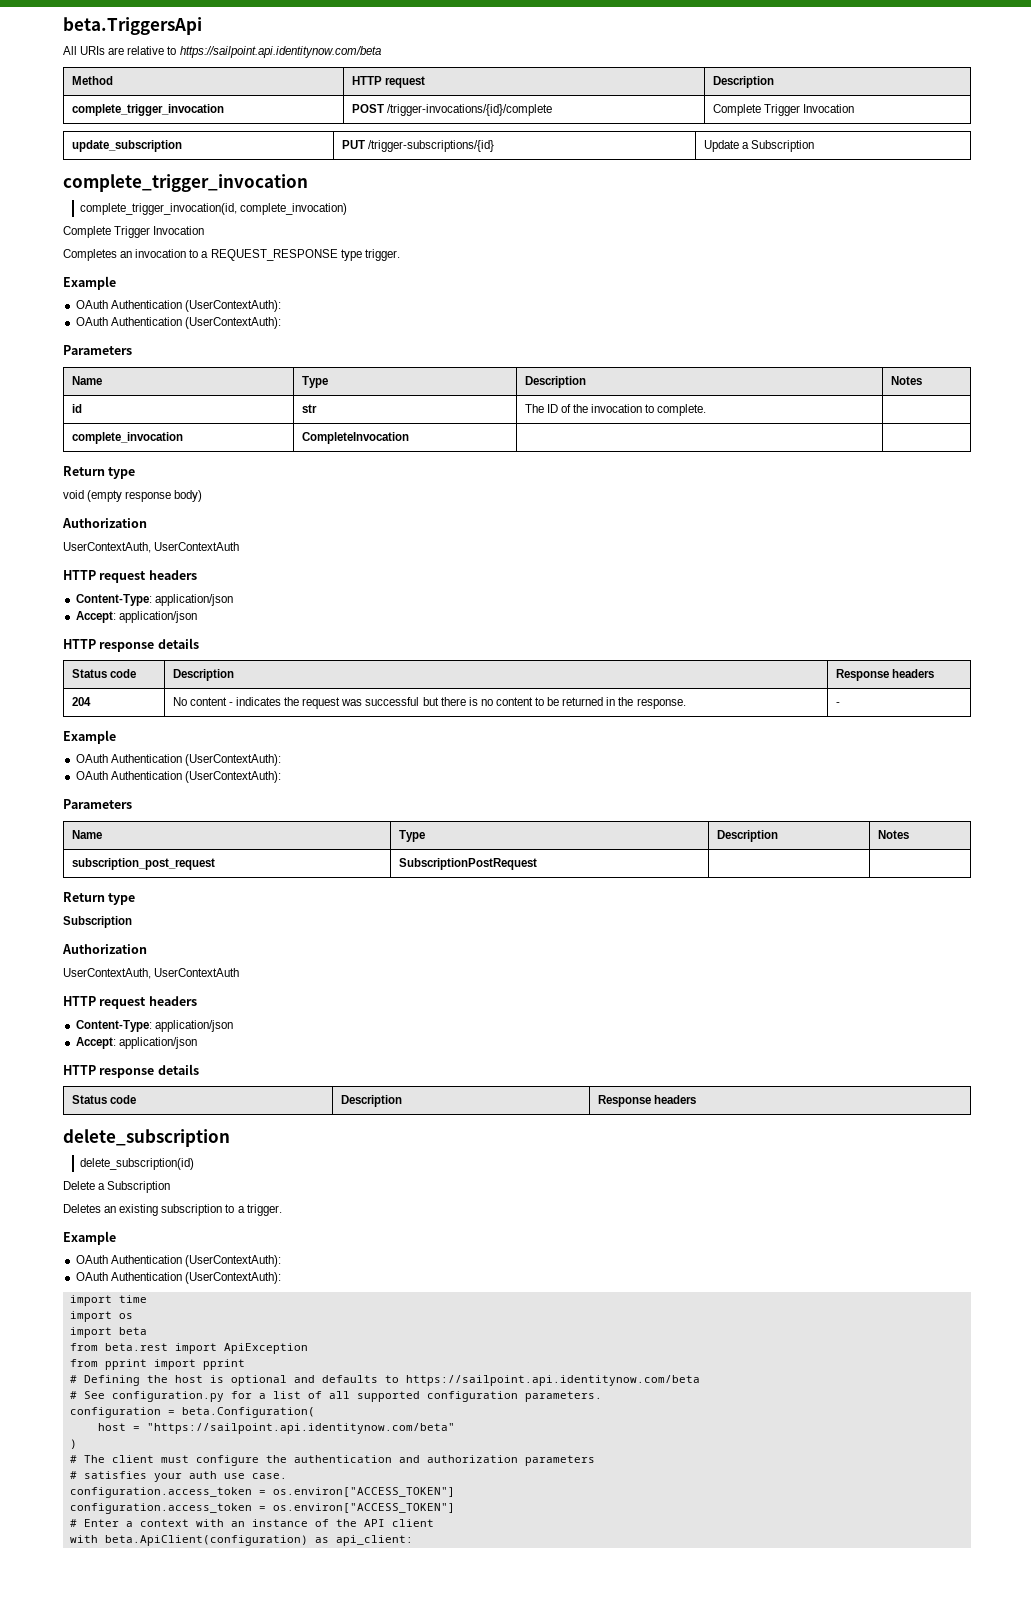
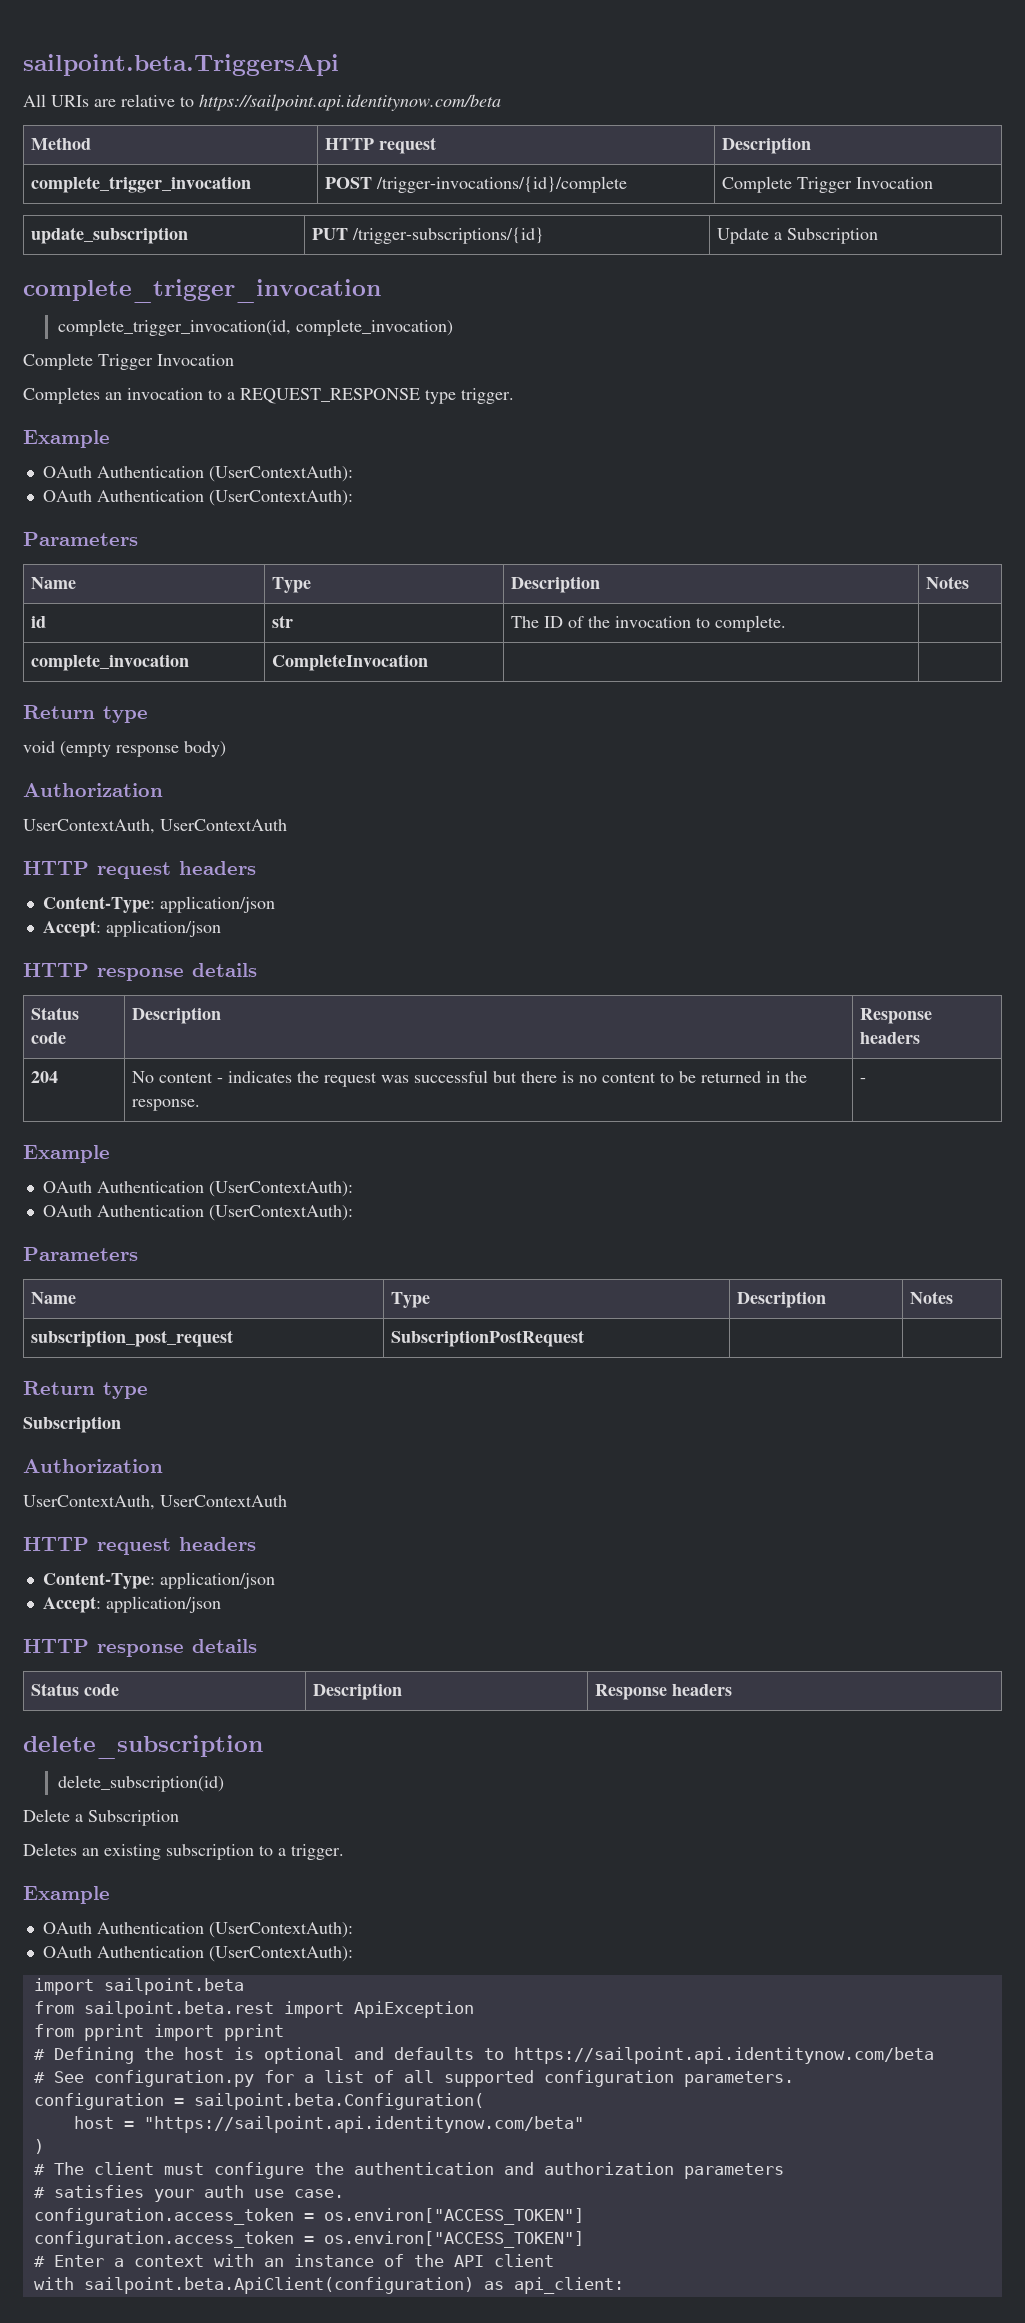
[63,17,202,35] beta.TriggersApi -> [23,54,339,76] sailpoint.beta.TriggersApi
[118,1295,147,1303] [69,1311,133,1322] [69,1327,147,1338] [69,1343,168,1351] time // import os // import beta // from beta.rest -> [103,1978,244,1995] [33,2001,274,2018] sailpoint.beta // from sailpoint.beta.rest
[181,1407,315,1418] beta.Configuration( -> [193,2093,484,2110] sailpoint.beta.Configuration(
[104,1535,308,1546] beta.ApiClient(configuration) -> [83,2277,474,2294] sailpoint.beta.ApiClient(configuration)

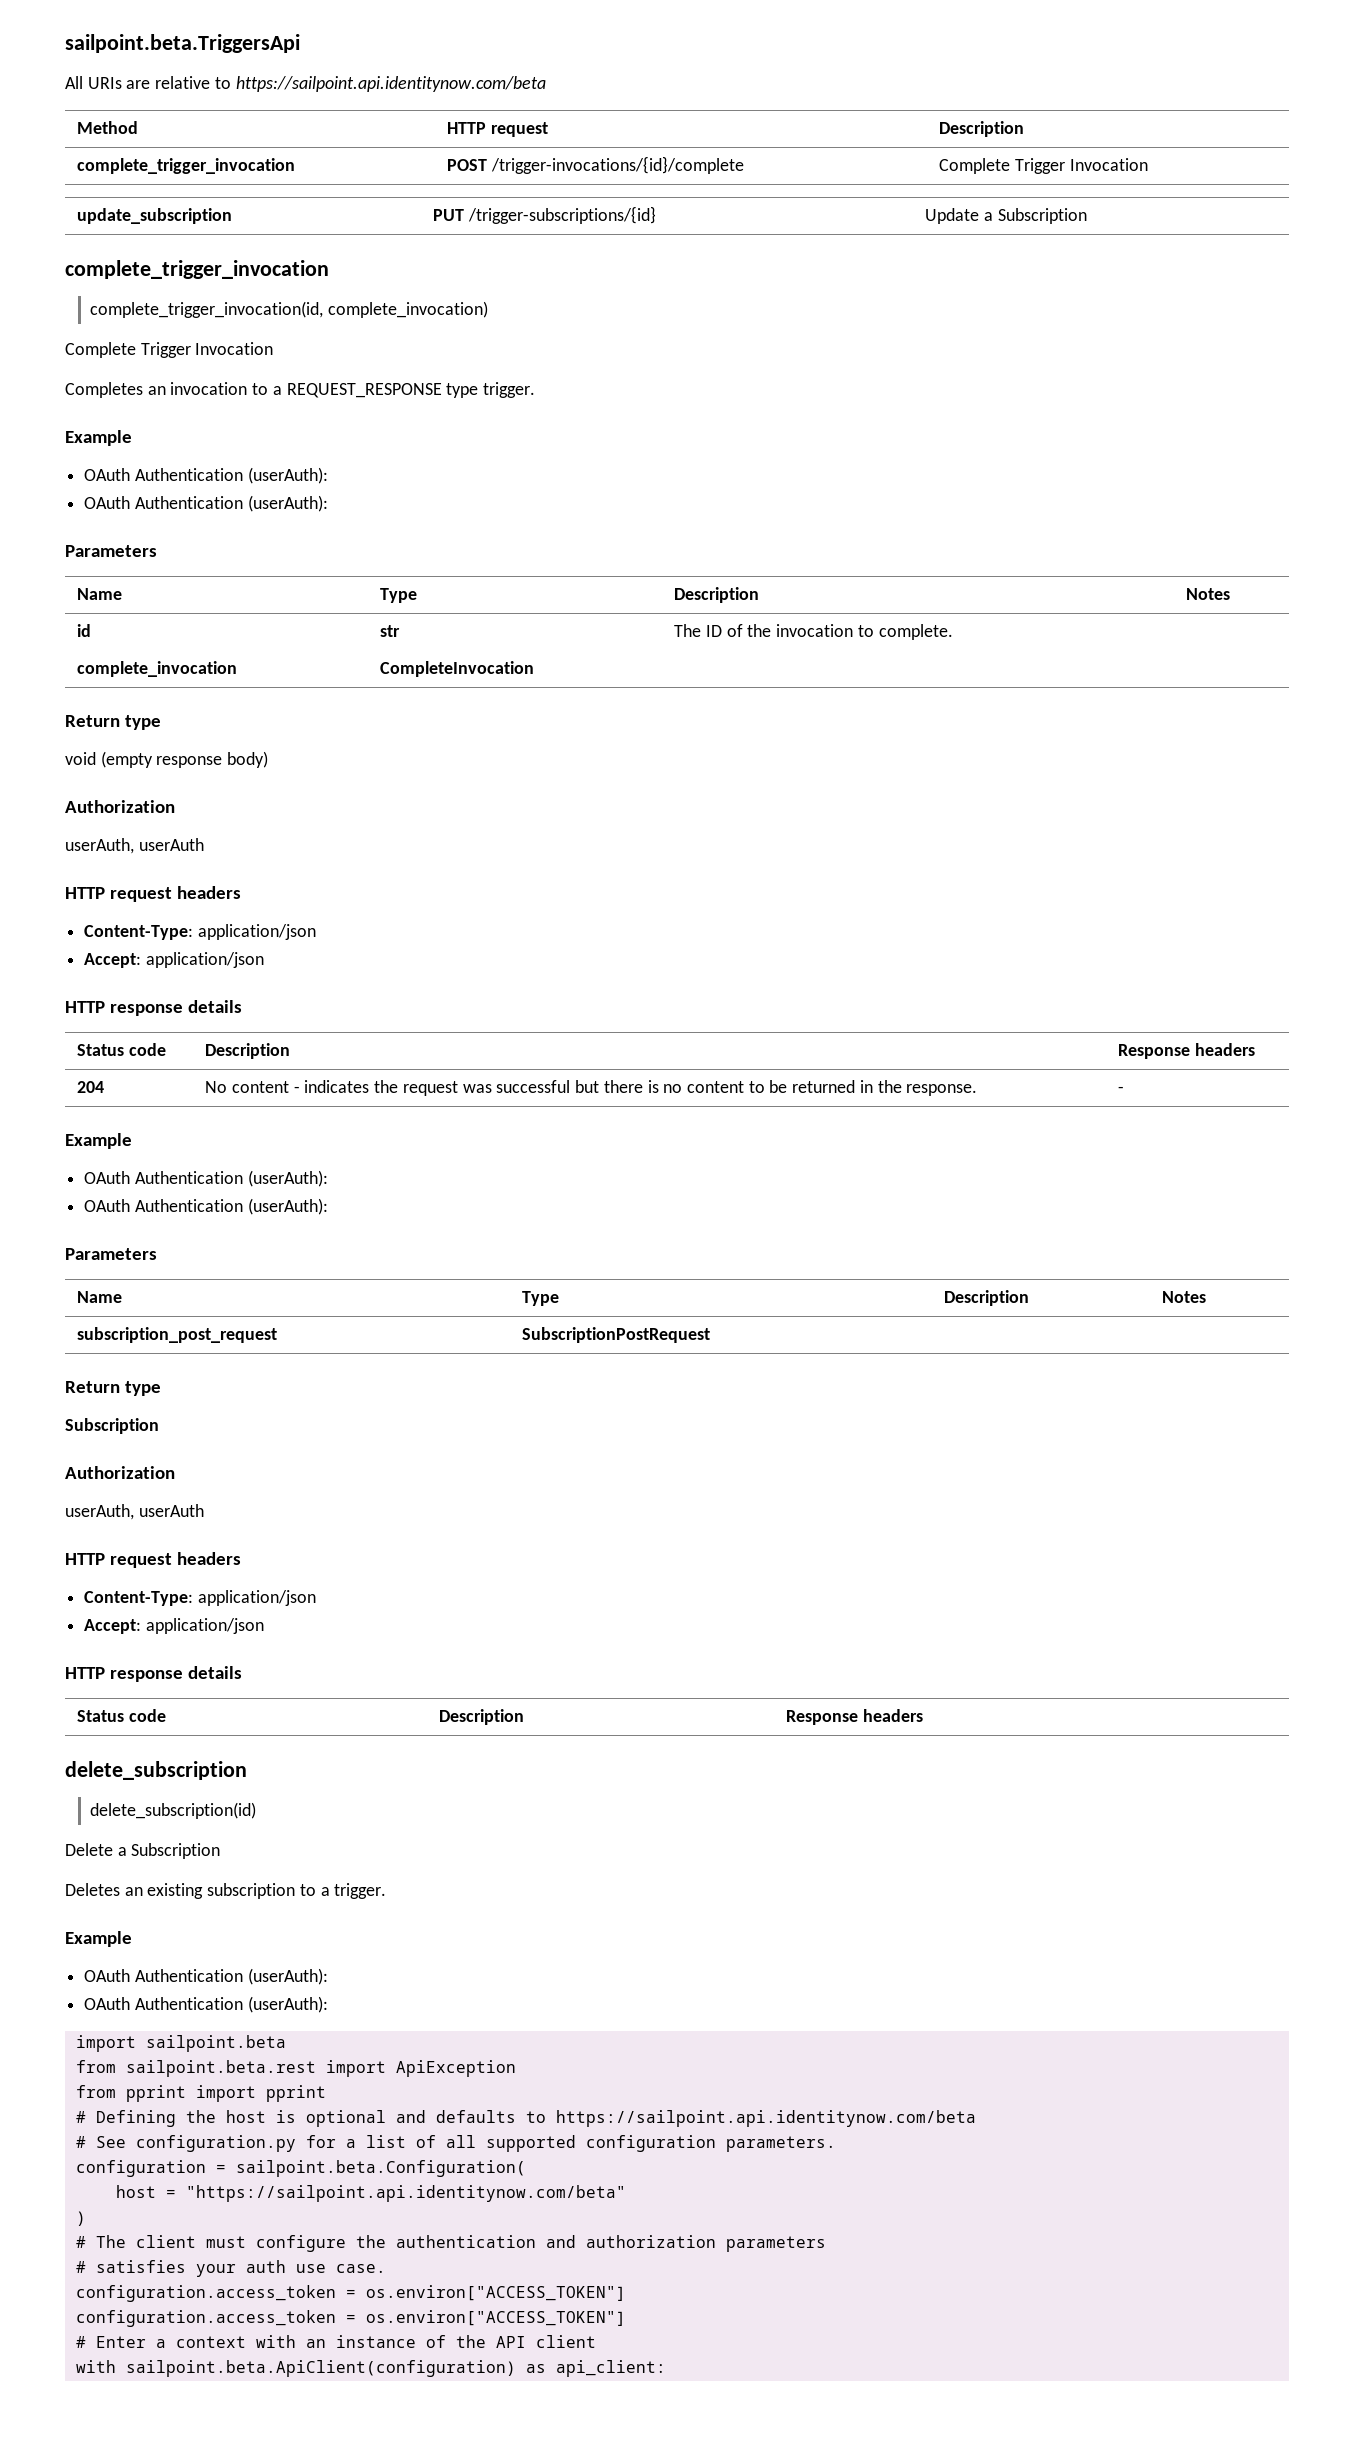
[208,466,353,482] [42,490,353,506] (UserContextAuth): // OAuth Authentication (UserContextAuth): -> [247,467,328,484] [84,495,328,512] (userAuth): // OAuth Authentication (userAuth):
[23,819,287,834] UserContextAuth, UserContextAuth -> [65,838,204,854] userAuth, userAuth
[208,1181,353,1197] [42,1205,353,1221] (UserContextAuth): // OAuth Authentication (UserContextAuth): -> [247,1170,328,1187] [84,1198,328,1215] (userAuth): // OAuth Authentication (userAuth):
[23,1495,287,1510] UserContextAuth, UserContextAuth -> [65,1504,204,1520] userAuth, userAuth
[208,1922,353,1938] [42,1946,353,1962] (UserContextAuth): // OAuth Authentication (UserContextAuth): -> [247,1968,328,1985] [84,1996,328,2013] (userAuth): // OAuth Authentication (userAuth):

